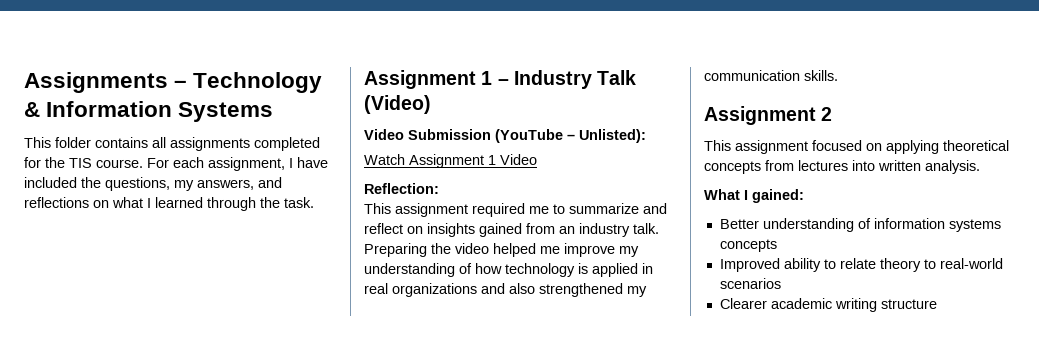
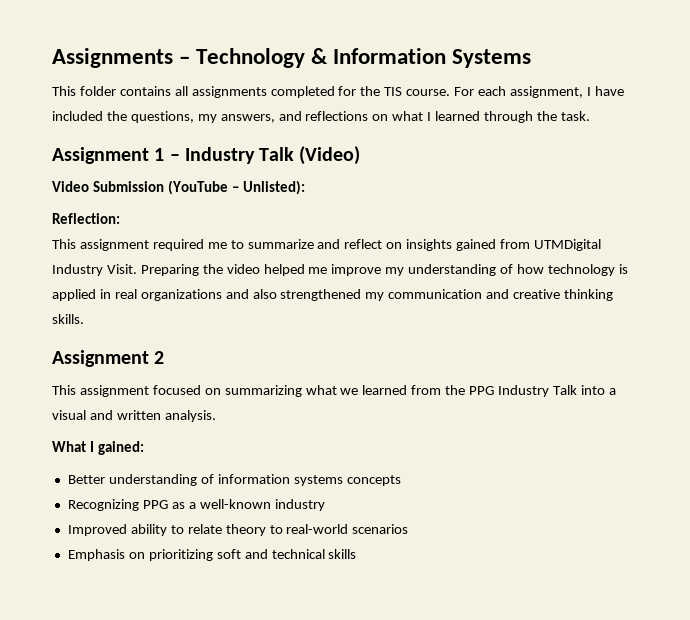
[364,154,537,168] // Watch Assignment 1 Video -> (305, 187) none
[559,223,659,237] an industry talk. -> [533,239,601,251] [52,264,137,276] UTMDigital Industry Visit.
(800, 75) none -> [486,289,614,301] and creative thinking
[886,140,1009,154] [704,160,875,174] applying theoretical concepts from lectures into -> [224,385,616,397] [52,410,113,420] summarizing what we learned from the PPG Industry Talk into a visual and
(777, 245) none -> [67,499,325,511] // Recognizing PPG as a well-known industry
[719,298,937,312] Clearer academic writing structure -> [67,549,357,561] Emphasis on prioritizing soft and technical skills

